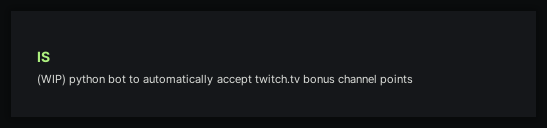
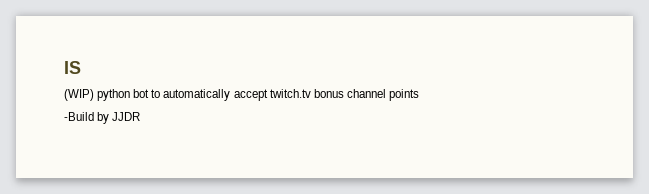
(413, 80) none -> [64,112,141,124] // -Build by JJDR

